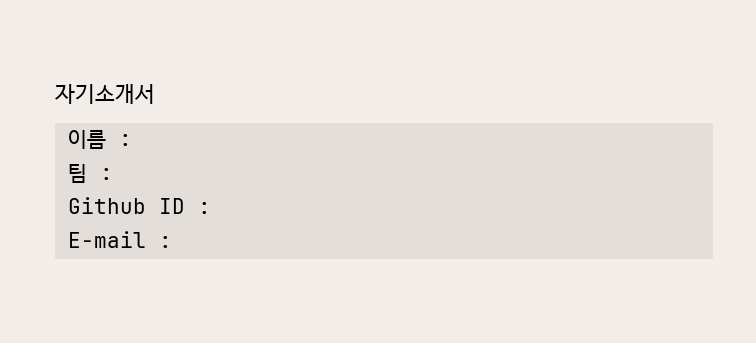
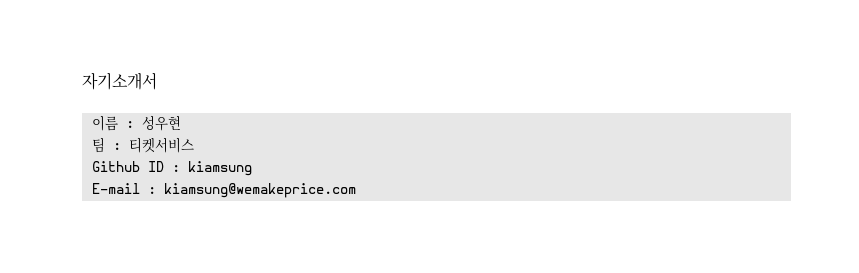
(132, 140) none -> [141,115,181,131] 성우현
(113, 174) none -> [128,137,194,153] 티켓서비스
(211, 208) none -> [187,161,252,176] kiamsung
(172, 242) none -> [163,183,356,198] kiamsung@wemakeprice.com

